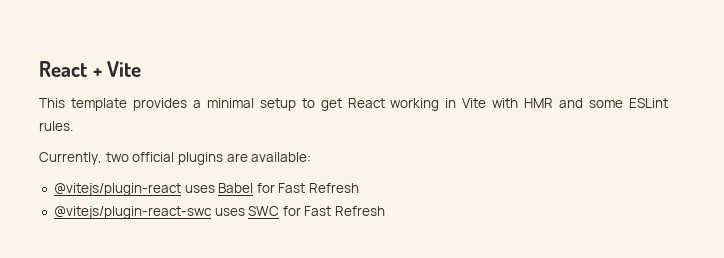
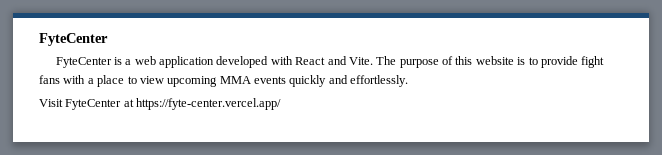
[39,61,142,77] [39,98,668,111] [39,121,73,131] [39,152,312,165] [53,183,360,196] [53,206,386,219] React + Vite // This template provides a minimal setup to get React working in Vite with HMR and some ESLint rules. // Currently, two official plugins are available: // @vitejs/plugin-react uses Babel for Fast Refresh // @vitejs/plugin-react-swc uses SWC for Fast Refresh -> [39,33,108,46] [55,56,605,68] [39,75,409,87] [39,98,282,110] FyteCenter // FyteCenter is a web application developed with React and Vite. The purpose of this website is to provide fight fans with a place to view upcoming MMA events quickly and effortlessly. // Visit FyteCenter at https://fyte-center.vercel.app/

